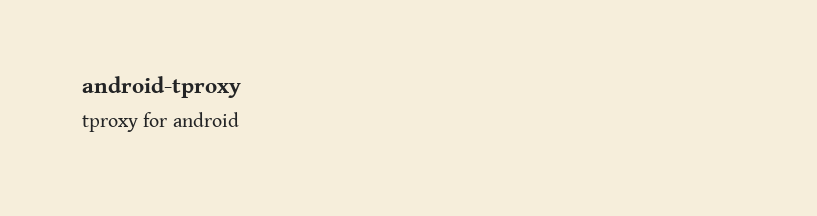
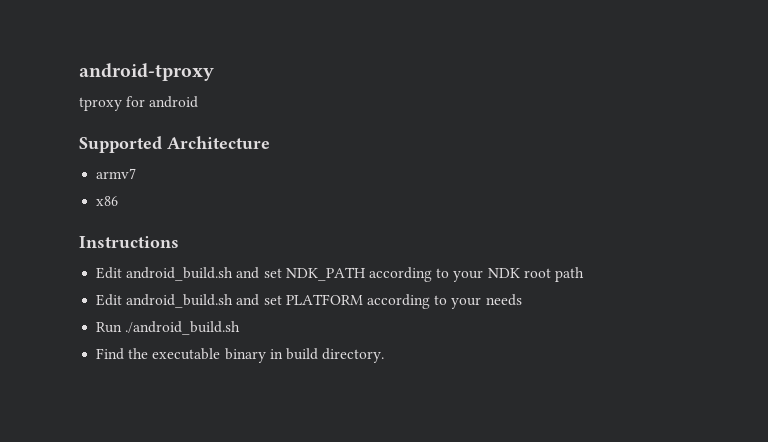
(239, 119) none -> [79,136,270,153] [96,168,137,179] [96,196,119,206] [79,236,179,248] [96,267,584,282] [96,294,522,309] [96,321,241,335] [96,348,385,363] // Supported Architecture // armv7 // x86 // Instructions // Edit android_build.sh and set NDK_PATH according to your NDK root path // Edit android_build.sh and set PLATFORM according to your needs // Run ./android_build.sh // Find the executable binary in build directory.

